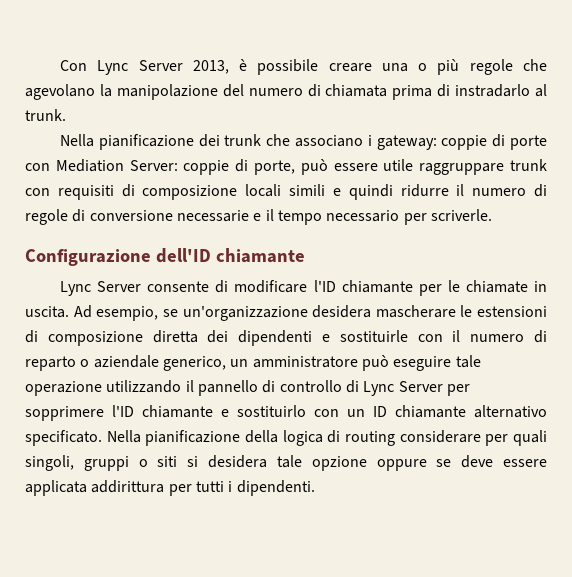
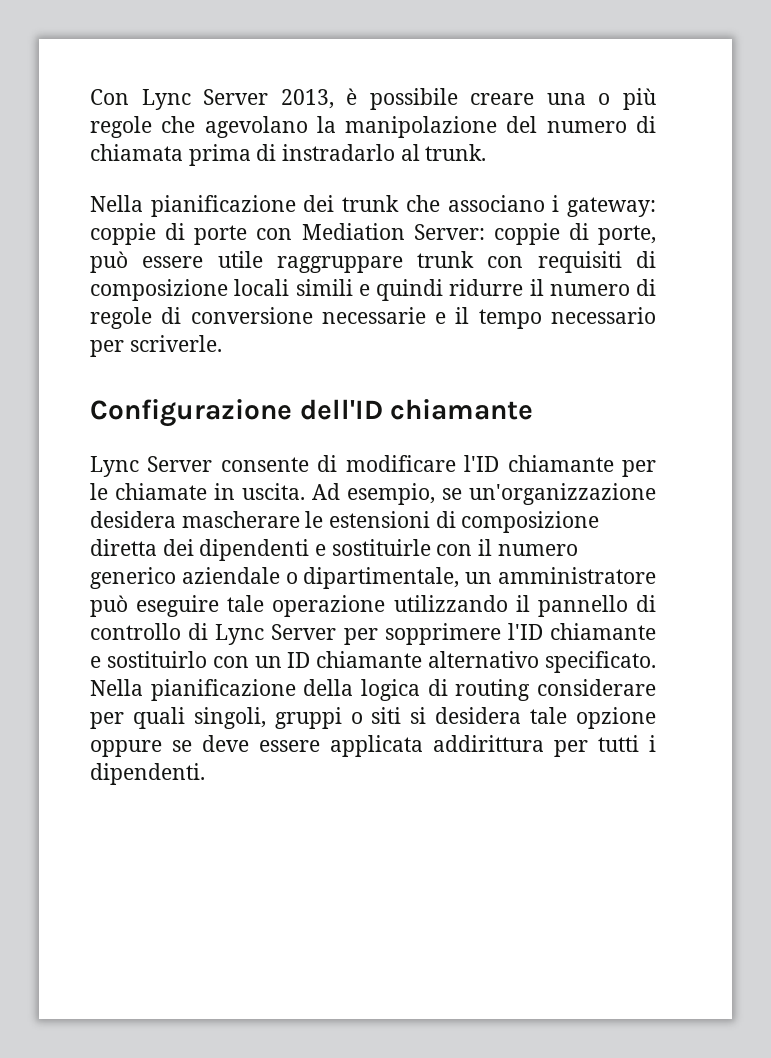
[534,330,548,343] [25,355,226,371] di reparto o aziendale generico, -> [90,567,460,589] generico aziendale o dipartimentale,

